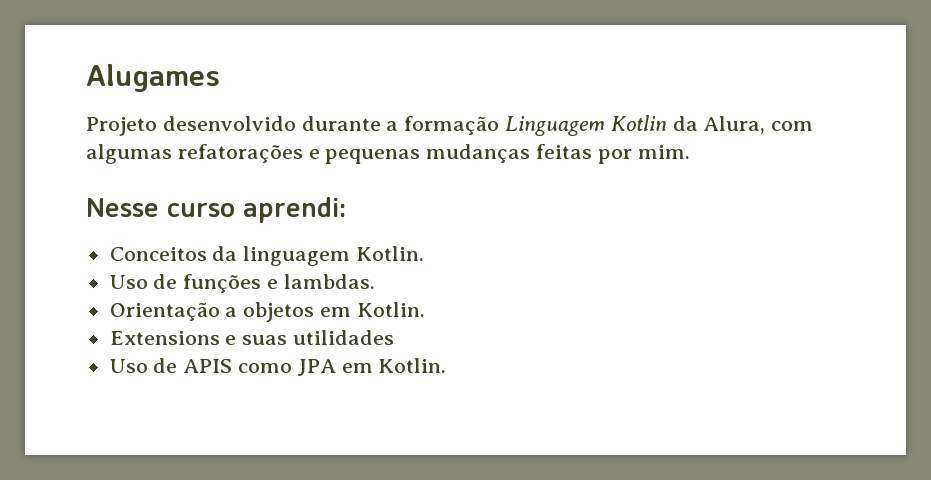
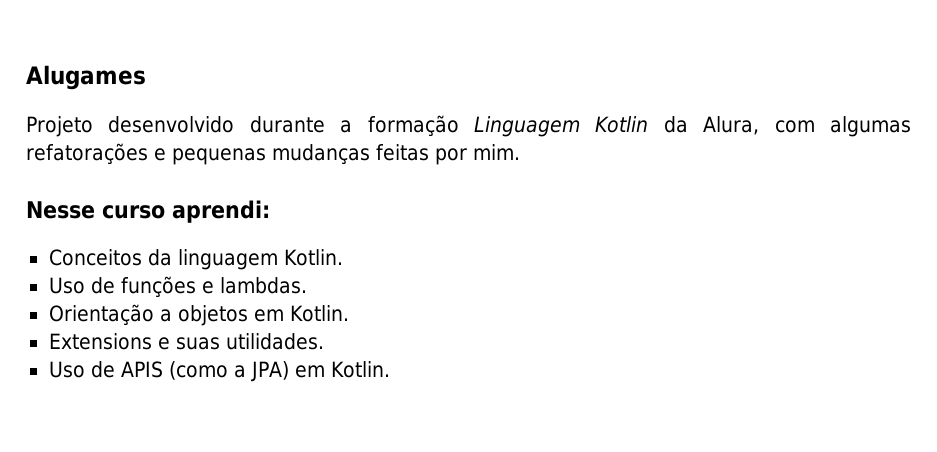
[293,330,395,345] utilidades -> [225,333,324,350] utilidades.
[238,359,336,376] como JPA -> [168,361,289,382] (como a JPA)

